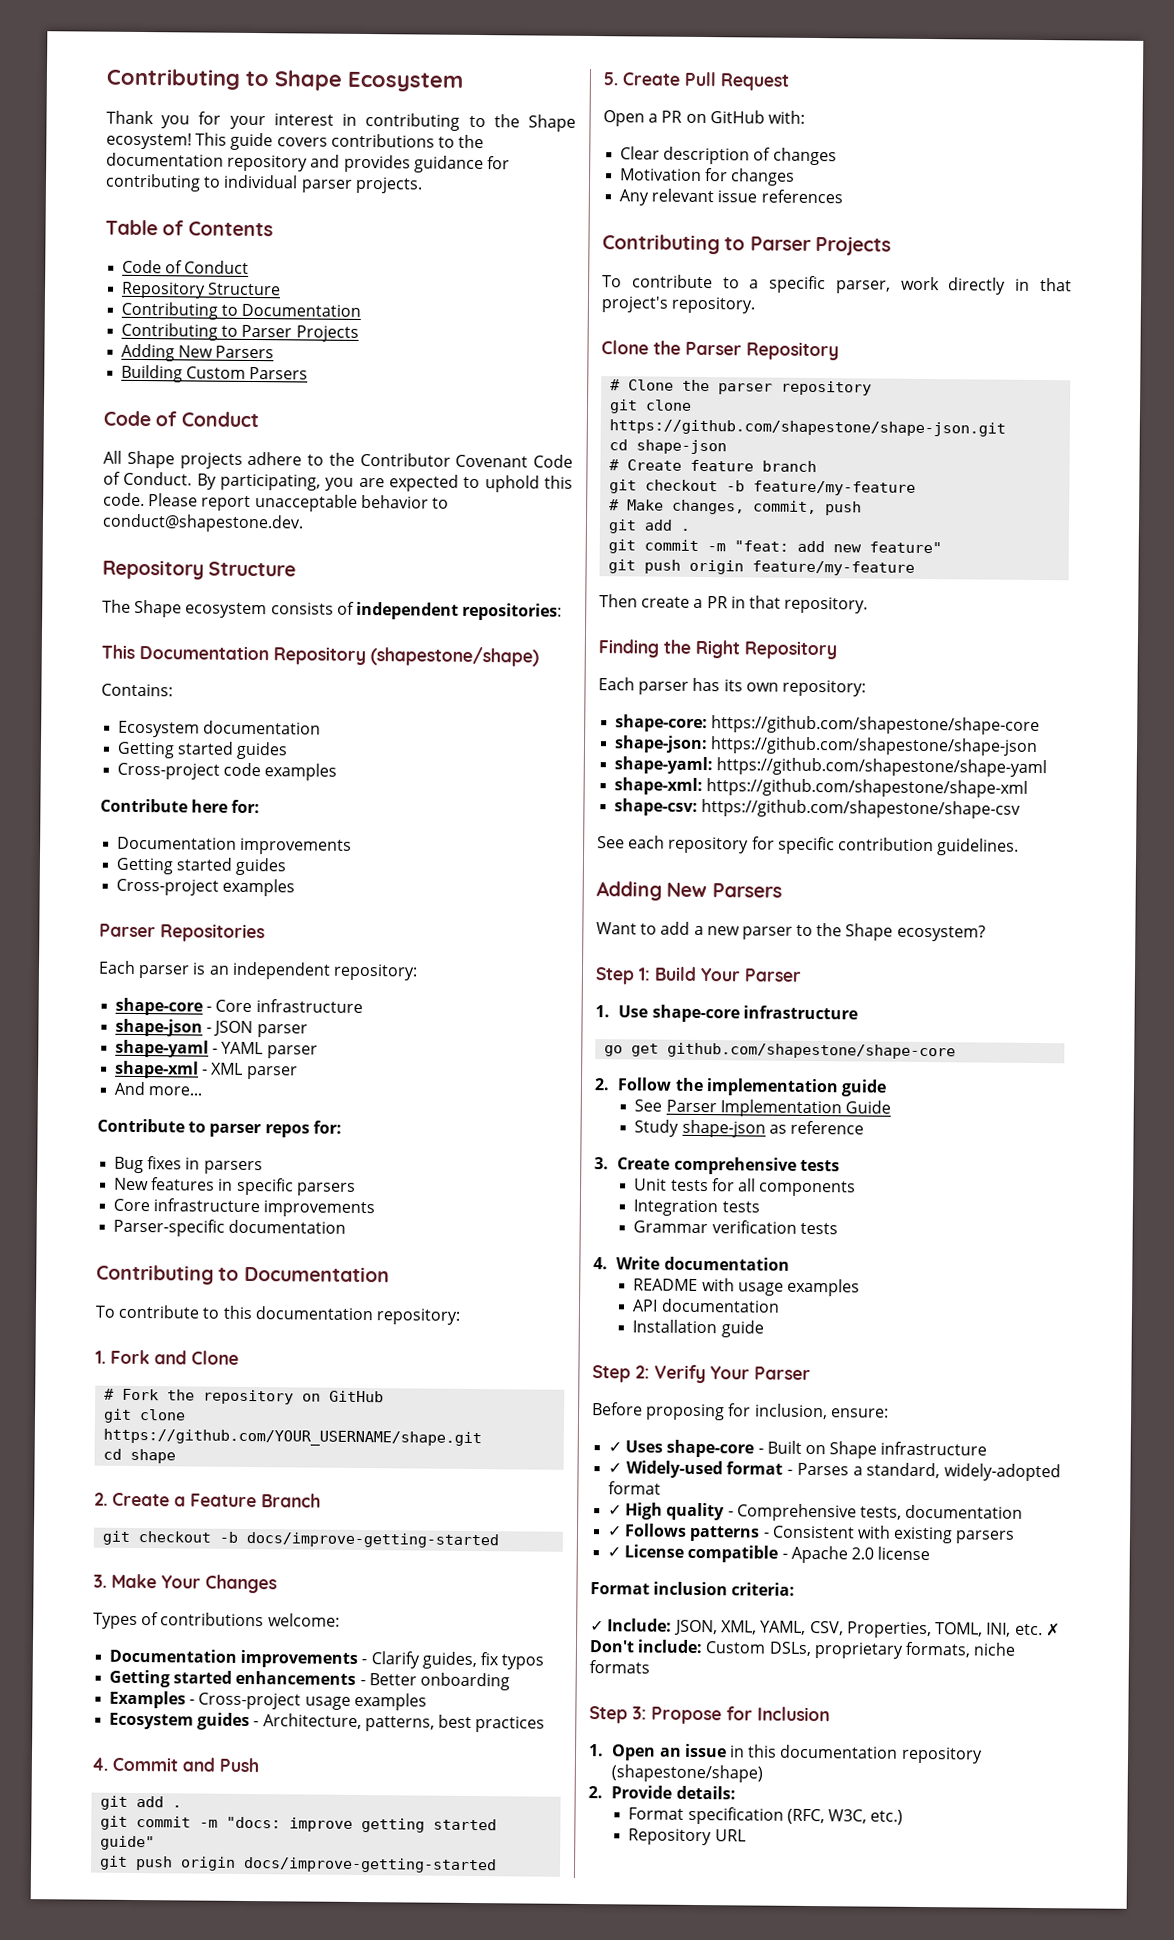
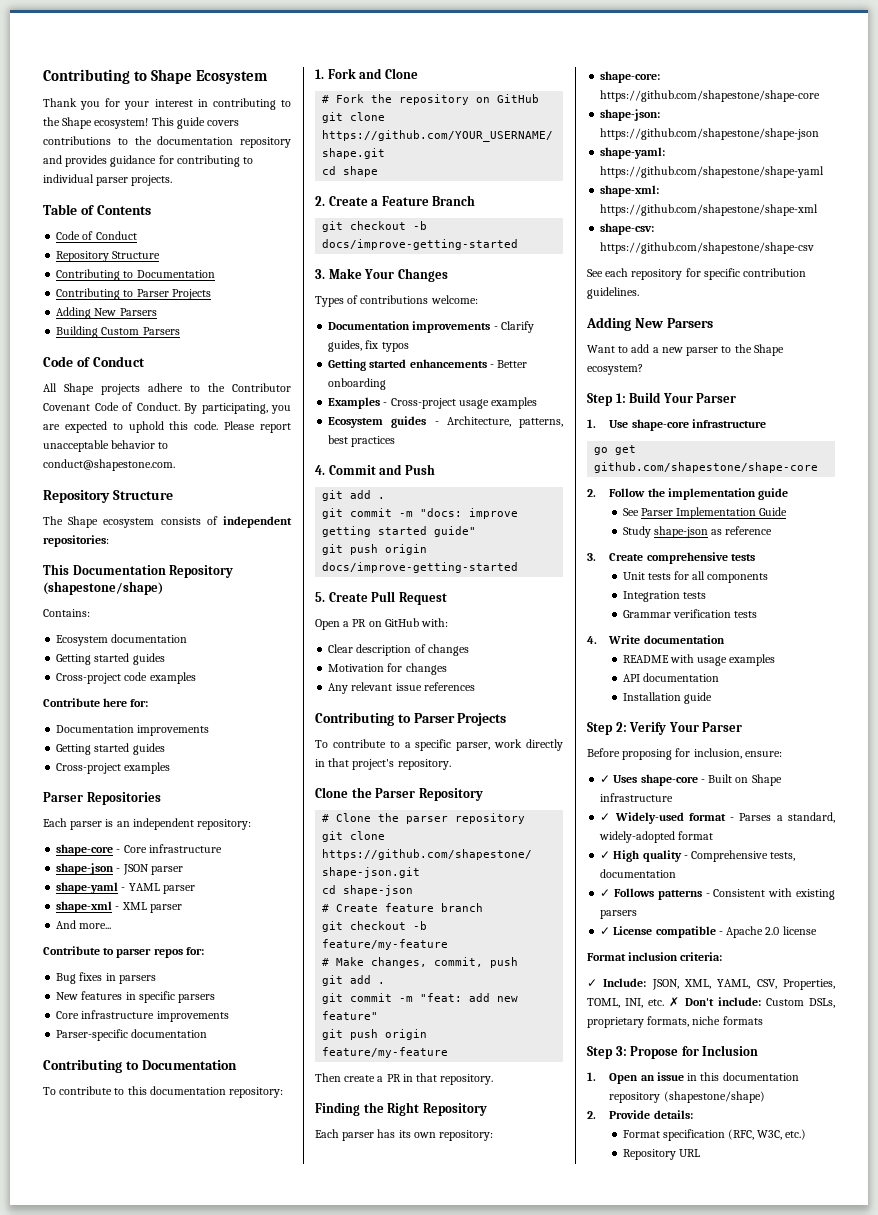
[102,513,304,533] conduct@shapestone.dev. -> [43,459,175,471] conduct@shapestone.com.

